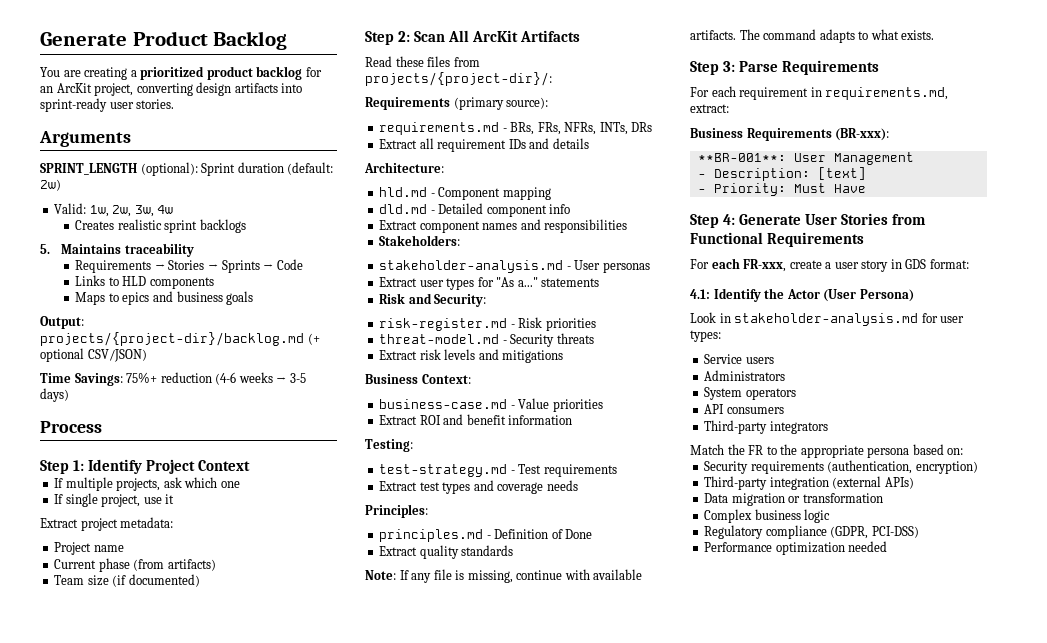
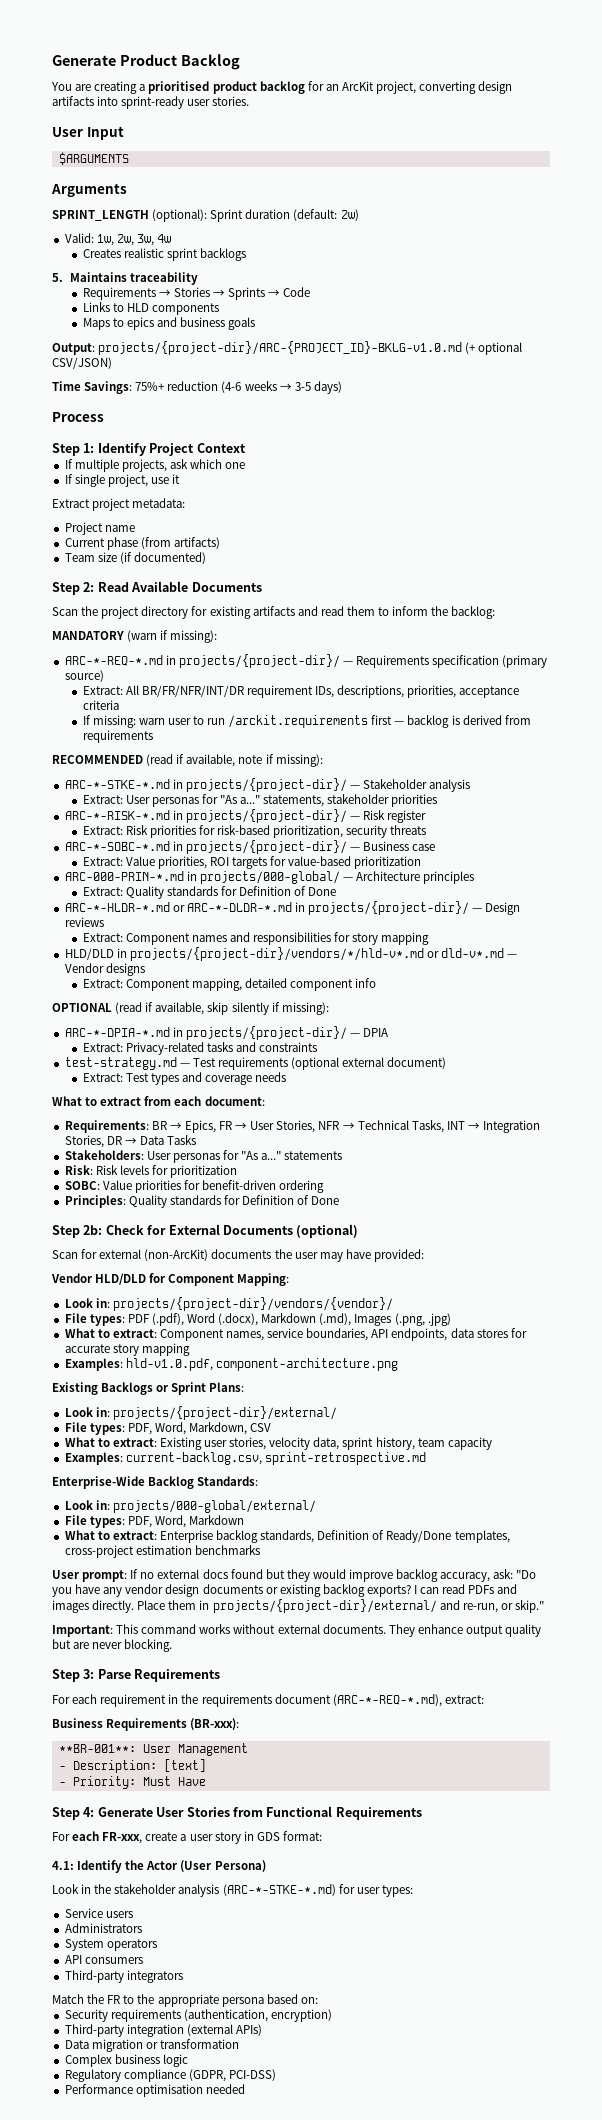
[140,66,205,80] prioritized -> [148,81,210,94] prioritised
(175, 104) none -> [52,126,124,140] [58,152,129,165] // User Input // $ARGUMENTS
[40,332,304,346] projects/{project-dir}/backlog.md -> [98,341,463,355] projects/{project-dir}/ARC-{PROJECT_ID}-BKLG-v1.0.md
[414,30,581,42] [365,56,480,67] [365,72,552,86] [365,97,549,110] [379,122,653,135] [379,138,589,152] [364,162,444,173] [379,187,551,200] [379,203,571,217] [379,219,628,233] Scan All ArcKit Artifacts // Read these files from projects/{project-dir}/: // Requirements (primary source): // requirements.md - BRs, FRs, NFRs, INTs, DRs // Extract all requirement IDs and details // Architecture: // hld.md - Component mapping // dld.md - Detailed component info // Extract component names and responsibilities -> [97,581,262,592] [52,606,496,619] [52,630,218,643] [64,654,548,668] [64,670,104,682] [82,685,520,698] [82,700,119,710] [82,715,531,728] [82,730,153,743] [52,754,323,767] [64,778,471,792] [82,794,438,807] [64,809,427,823] [82,825,427,838] [64,840,436,854] [82,856,422,869] [64,871,475,884] [82,886,337,899] [64,901,521,915] [64,917,104,927] [82,932,430,945] [64,947,518,961] [64,963,145,976] [82,978,377,991] [52,1002,329,1015] [64,1026,389,1040] [82,1042,317,1055] [64,1057,447,1070] [82,1072,287,1085] [52,1096,265,1106] [64,1120,541,1133] [64,1135,197,1148] Read Available Documents // Scan the project directory for existing artifacts and read them to inform the backlog: // MANDATORY (warn if missing): // ARC-*-REQ-*.md in projects/{project-dir}/ — Requirements specification (primary source) // Extract: All BR/FR/NFR/INT/DR requirement IDs, descriptions, priorities, acceptance criteria // If missing: warn user to run /arckit.requirements first — backlog is derived from requirements // RECOMMENDED (read if available, note if missing): // ARC-*-STKE-*.md in projects/{project-dir}/ — Stakeholder analysis // Extract: User personas for "As a..." statements, stakeholder priorities // ARC-*-RISK-*.md in projects/{project-dir}/ — Risk register // Extract: Risk priorities for risk-based prioritization, security threats // ARC-*-SOBC-*.md in projects/{project-dir}/ — Business case // Extract: Value priorities, ROI targets for value-based prioritization // ARC-000-PRIN-*.md in projects/000-global/ — Architecture principles // Extract: Quality standards for Definition of Done // ARC-*-HLDR-*.md or ARC-*-DLDR-*.md in projects/{project-dir}/ — Design reviews // Extract: Component names and responsibilities for story mapping // HLD/DLD in projects/{project-dir}/vendors/*/hld-v*.md or dld-v*.md — Vendor designs // Extract: Component mapping, detailed component info // OPTIONAL (read if available, skip silently if missing): // ARC-*-DPIA-*.md in projects/{project-dir}/ — DPIA // Extract: Privacy-related tasks and constraints // test-strategy.md — Test requirements (optional external document) // Extract: Test types and coverage needs // What to extract from each document: // Requirements: BR → Epics, FR → User Stories, NFR → Technical Tasks, INT → Integration Stories, DR → Data Tasks
[379,260,650,273] [379,277,475,290] // stakeholder-analysis.md - User personas // Extract user types -> [146,1151,220,1163] User personas
[379,293,487,307] [379,317,596,331] [379,333,594,347] [379,349,564,363] [365,374,471,384] [379,398,603,412] [379,414,573,425] [365,439,413,452] [379,464,617,477] [379,480,578,494] [365,504,428,518] [379,529,593,542] [379,545,514,559] [365,569,643,583] [690,29,935,43] Risk and Security: // risk-register.md - Risk priorities // threat-model.md - Security threats // Extract risk levels and mitigations // Business Context: // business-case.md - Value priorities // Extract ROI and benefit information // Testing: // test-strategy.md - Test requirements // Extract test types and coverage needs // Principles: // principles.md - Definition of Done // Extract quality standards // Note: If any file is missing, continue with available artifacts. The command adapts to what exists. -> [64,1165,238,1178] [64,1180,325,1193] [64,1195,340,1208] [52,1224,359,1238] [52,1249,424,1262] [51,1273,290,1286] [64,1297,393,1311] [64,1313,451,1326] [64,1328,527,1341] [64,1343,190,1356] [64,1358,398,1371] [52,1382,245,1395] [64,1406,337,1420] [64,1422,272,1435] [64,1437,492,1450] [64,1452,426,1465] [52,1476,259,1489] [64,1500,316,1513] [64,1515,245,1528] [64,1530,510,1543] [64,1545,260,1558] [52,1569,537,1582] [52,1584,518,1597] [52,1599,544,1613] [52,1624,542,1637] [52,1639,173,1652] Risk: Risk levels for prioritization // SOBC: Value priorities for benefit-driven ordering // Principles: Quality standards for Definition of Done // Step 2b: Check for External Documents (optional) // Scan for external (non-ArcKit) documents the user may have provided: // Vendor HLD/DLD for Component Mapping: // Look in: projects/{project-dir}/vendors/{vendor}/ // File types: PDF (.pdf), Word (.docx), Markdown (.md), Images (.png, .jpg) // What to extract: Component names, service boundaries, API endpoints, data stores for accurate story mapping // Examples: hld-v1.0.pdf, component-architecture.png // Existing Backlogs or Sprint Plans: // Look in: projects/{project-dir}/external/ // File types: PDF, Word, Markdown, CSV // What to extract: Existing user stories, velocity data, sprint history, team capacity // Examples: current-backlog.csv, sprint-retrospective.md // Enterprise-Wide Backlog Standards: // Look in: projects/000-global/external/ // File types: PDF, Word, Markdown // What to extract: Enterprise backlog standards, Definition of Ready/Done templates, cross-project estimation benchmarks // User prompt: If no external docs found but they would improve backlog accuracy, ask: "Do you have any vendor design documents or existing backlog exports? I can read PDFs and images directly. Place them in projects/{project-dir}/external/ and re-run, or skip." // Important: This command works without external documents. They enhance output quality but are never blocking.
[825,87,949,100] requirements.md, -> [181,1694,442,1707] the requirements document (ARC-*-REQ-*.md),
[734,313,919,326] stakeholder-analysis.md -> [94,1884,336,1897] the stakeholder analysis (ARC-*-STKE-*.md)
[775,542,845,555] optimization -> [135,2084,203,2097] optimisation

